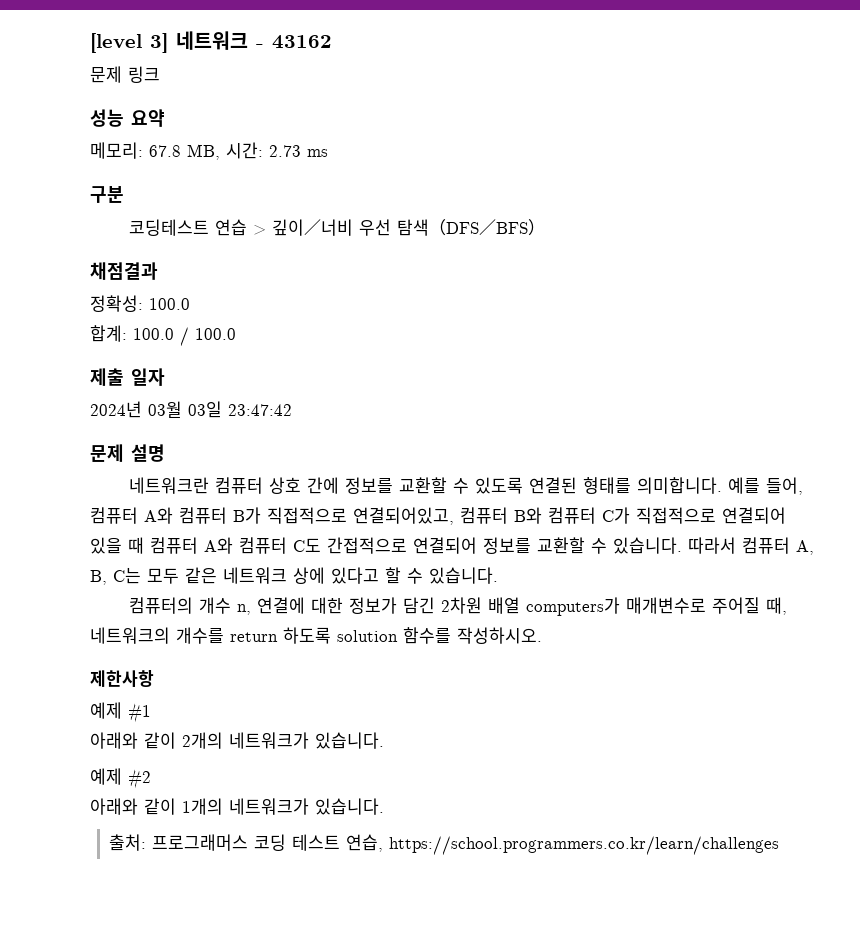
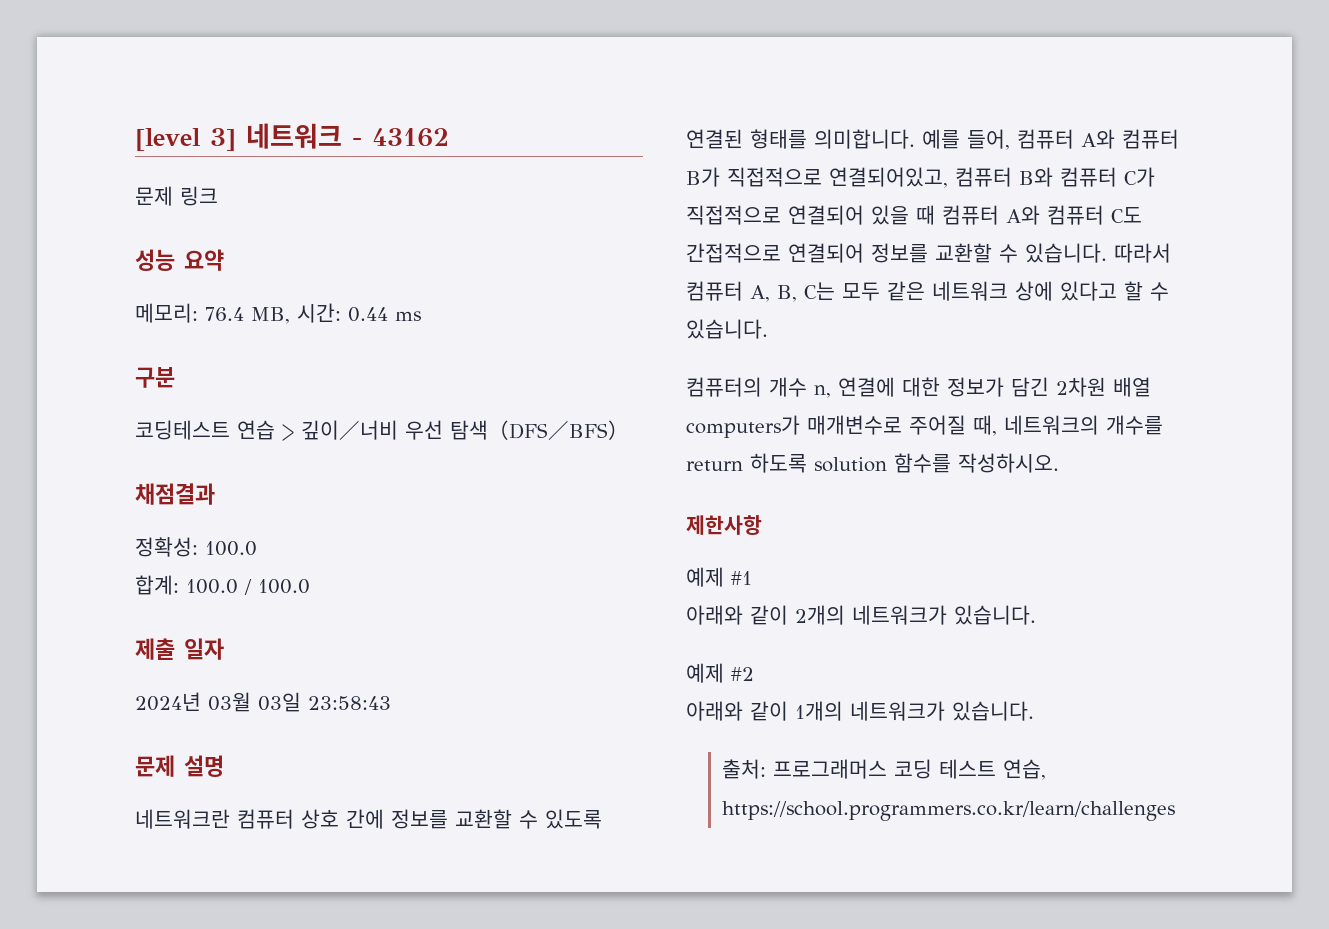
[149,145,181,157] 67.8 -> [205,307,244,321] 76.4
[269,145,301,157] 2.73 -> [348,307,388,322] 0.44
[228,404,292,416] 23:47:42 -> [308,696,391,710] 23:58:43

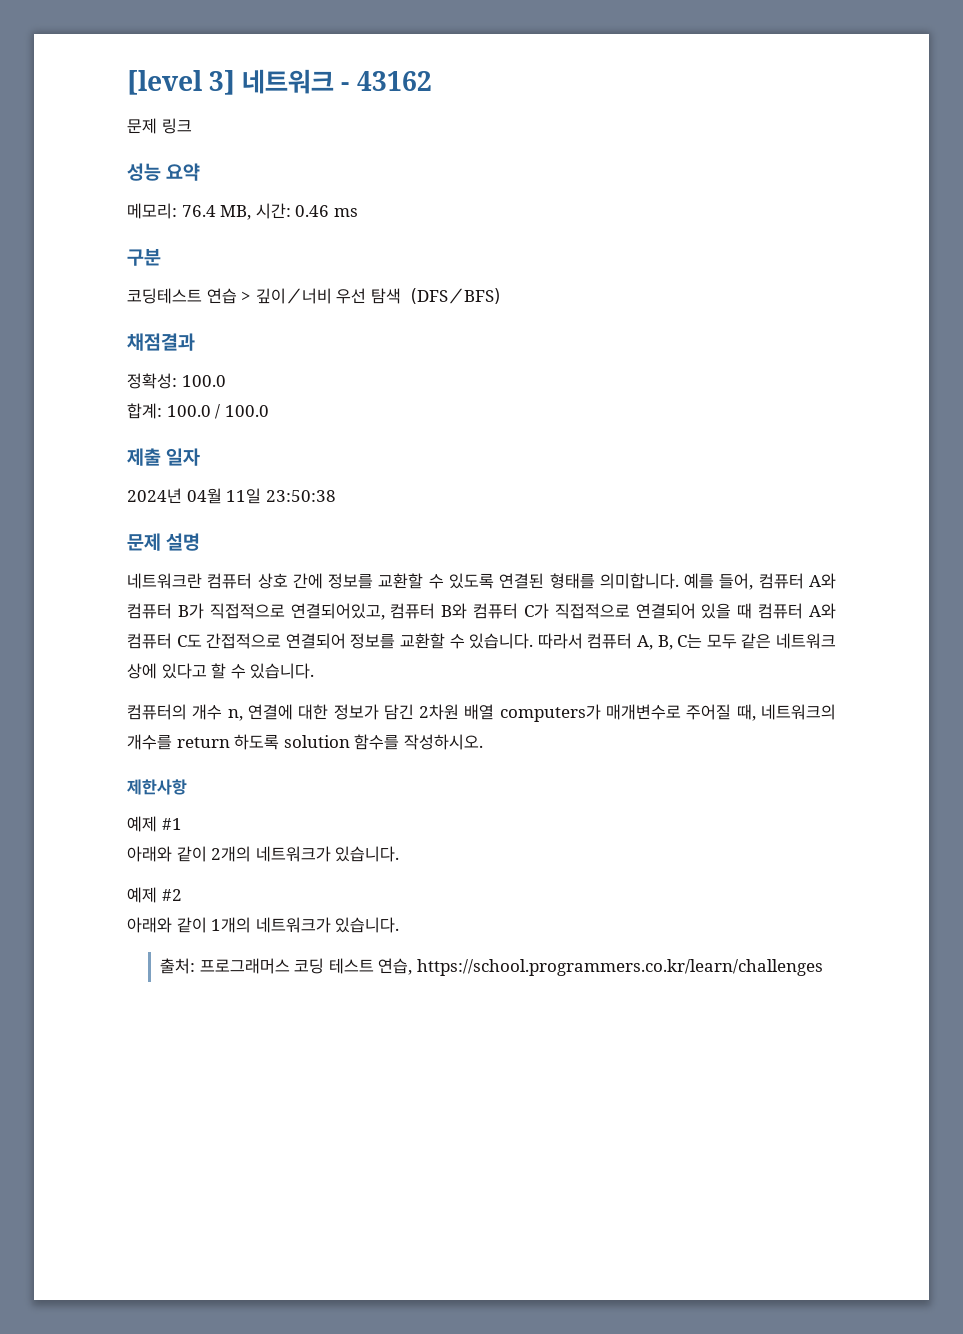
[348,307,388,322] 0.44 -> [295,205,330,217] 0.46
[208,692,391,712] 03월 03일 23:58:43 -> [186,488,336,504] 04월 11일 23:50:38

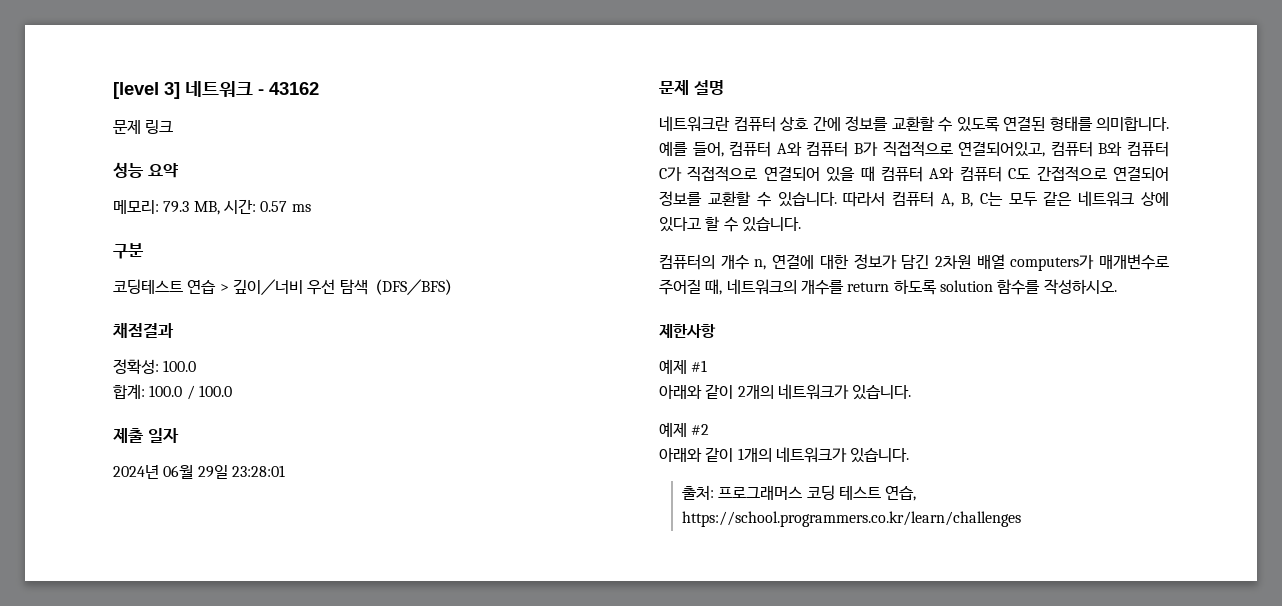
[181,205,216,217] 76.4 -> [163,201,190,213] 79.3
[295,205,330,217] 0.46 -> [260,201,288,212] 0.57
[186,488,336,504] 04월 11일 23:50:38 -> [163,464,285,479] 06월 29일 23:28:01

